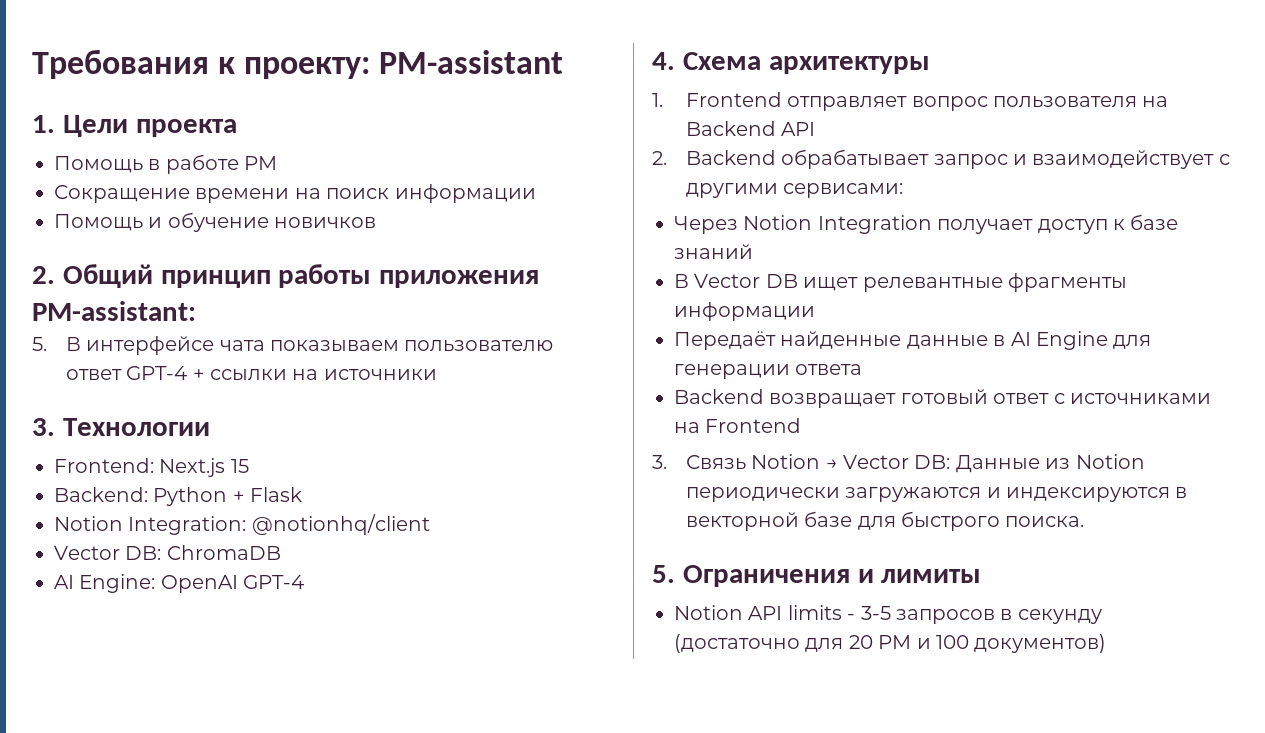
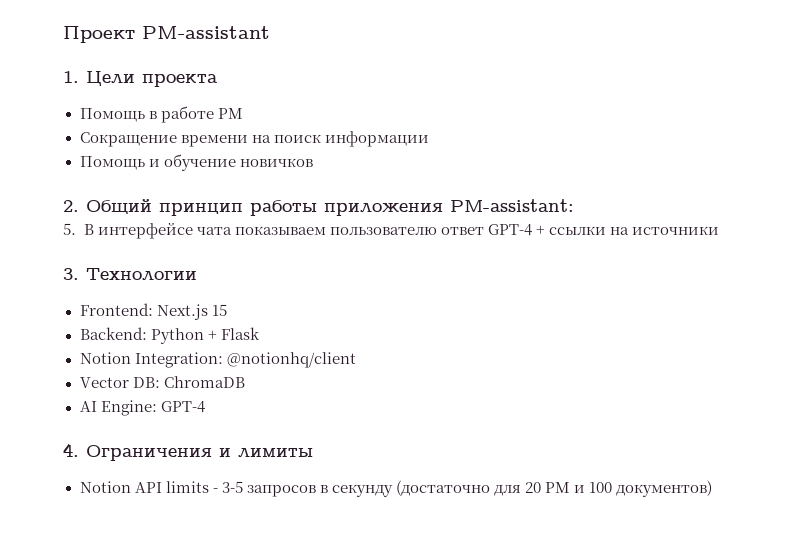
[32,49,371,79] Требования к проекту: -> [63,26,135,43] Проект
[160,575,238,593] OpenAI -> (157, 408) none
[682,52,930,74] [652,92,1169,111] [685,121,816,136] [652,149,1230,169] [685,183,904,198] [674,214,1179,234] [674,244,753,259] [674,273,1127,292] [674,302,815,321] [674,331,1152,350] [674,364,863,379] [674,389,1211,408] [674,418,802,433] [652,454,1145,473] [685,487,1188,502] [685,511,1085,531] [652,565,675,583] Схема архитектуры // 1. Frontend отправляет вопрос пользователя на Backend API // 2. Backend обрабатывает запрос и взаимодействует с другими сервисами: // Через Notion Integration получает доступ к базе знаний // В Vector DB ищет релевантные фрагменты информации // Передаёт найденные данные в AI Engine для генерации ответа // Backend возвращает готовый ответ с источниками на Frontend // 3. Связь Notion → Vector DB: Данные из Notion периодически загружаются и индексируются в векторной базе для быстрого поиска. // 5. -> (79, 450) none

